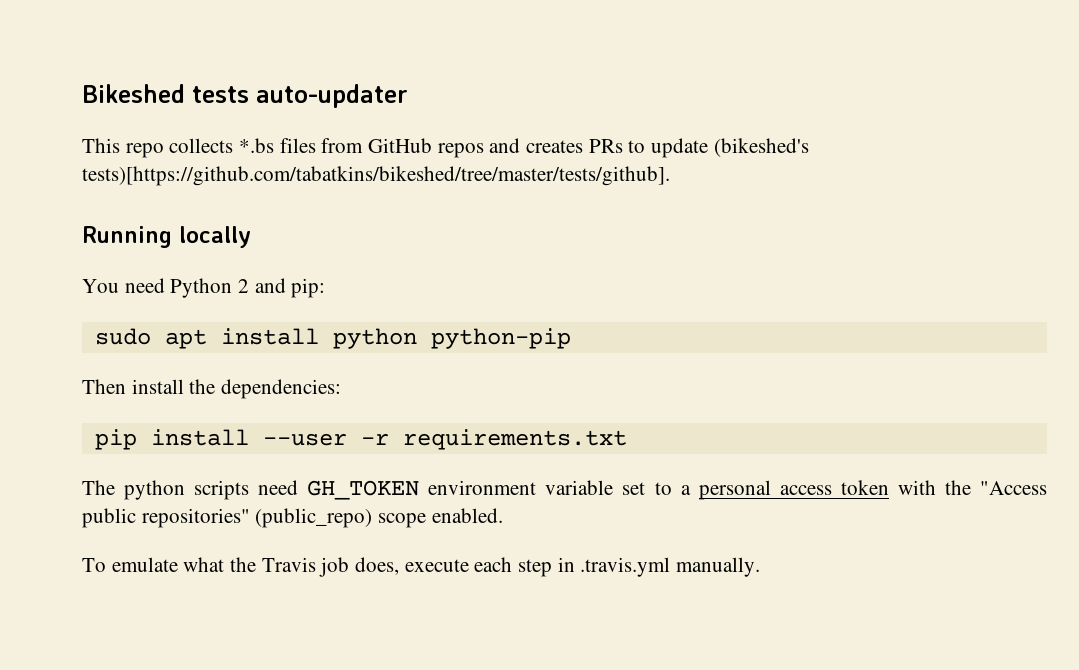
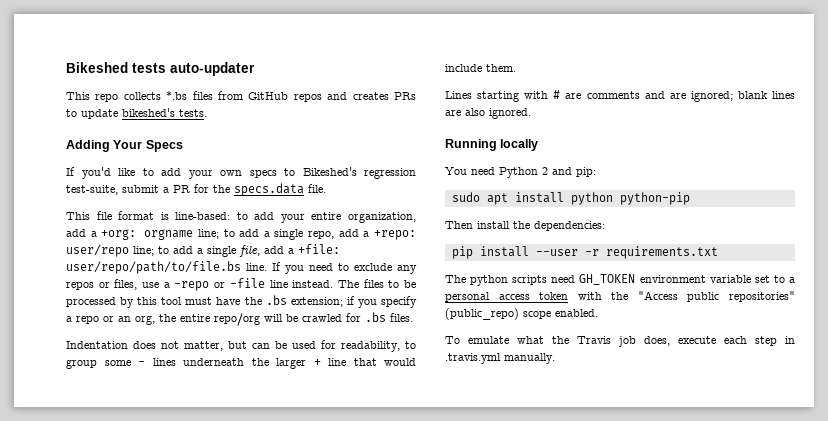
[713,138,809,157] [82,166,670,186] (bikeshed's tests)[https://github.com/tabatkins/bikeshed/tree/master/tests/github]. -> [122,108,207,117] [66,140,183,152] [66,167,416,179] [66,183,326,196] [66,211,416,223] [66,229,416,240] [66,244,340,257] [66,261,417,274] [66,278,416,291] [66,295,417,308] [66,312,413,326] [66,340,416,352] [66,358,416,369] [445,64,516,72] [445,90,795,102] [445,108,531,119] bikeshed's tests. // Adding Your Specs // If you'd like to add your own specs to Bikeshed's regression test-suite, submit a PR for the specs.data file. // This file format is line-based: to add your entire organization, add a +org: orgname line; to add a single repo, add a +repo: user/repo line; to add a single file, add a +file: user/repo/path/to/file.bs line. If you need to exclude any repos or files, use a -repo or -file line instead. The files to be processed by this tool must have the .bs extension; if you specify a repo or an org, the entire repo/org will be crawled for .bs files. // Indentation does not matter, but can be used for readability, to group some - lines underneath the larger + line that would include them. // Lines starting with # are comments and are ignored; blank lines are also ignored.

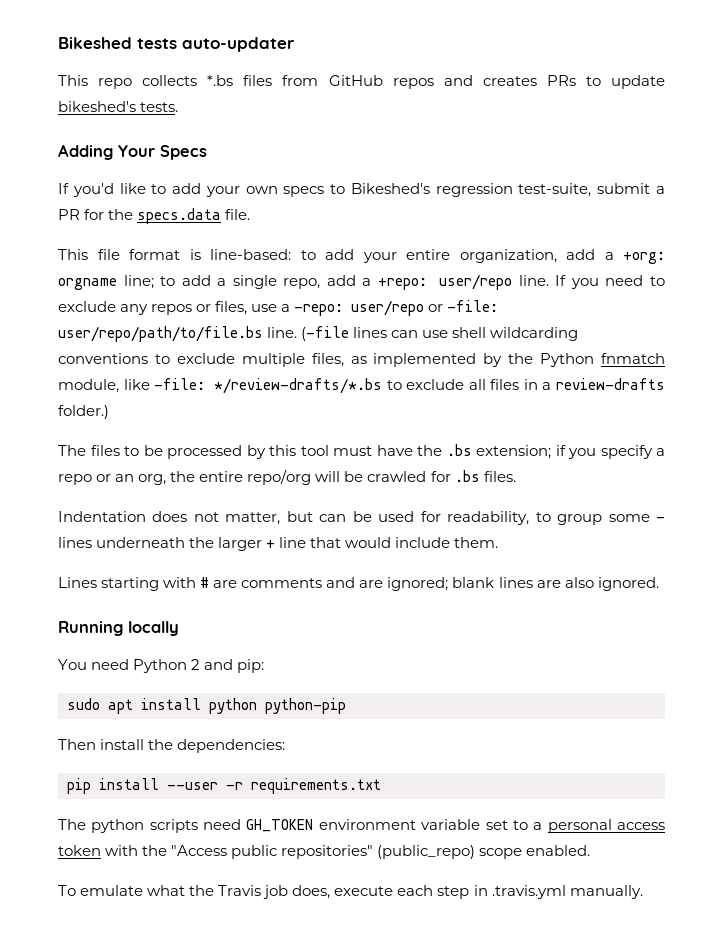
[133,244,340,257] [66,261,241,274] line; to add a single file, add a +file: user/repo/path/to/file.bs -> (513, 282) none
[174,278,334,291] -repo or -file line instead. -> [294,300,499,316] [58,326,579,342] [58,353,665,367] [58,378,665,394] [58,405,109,419] -repo: user/repo or -file: user/repo/path/to/file.bs line. (-file lines can use shell wildcarding conventions to exclude multiple files, as implemented by the Python fnmatch module, like -file: */review-drafts/*.bs to exclude all files in a review-drafts folder.) //

